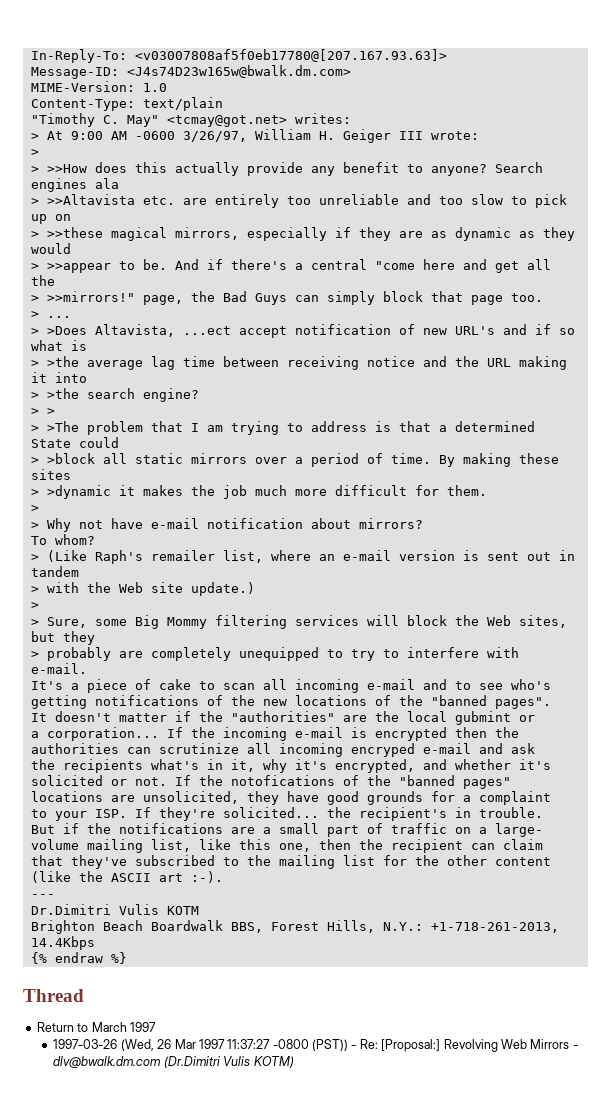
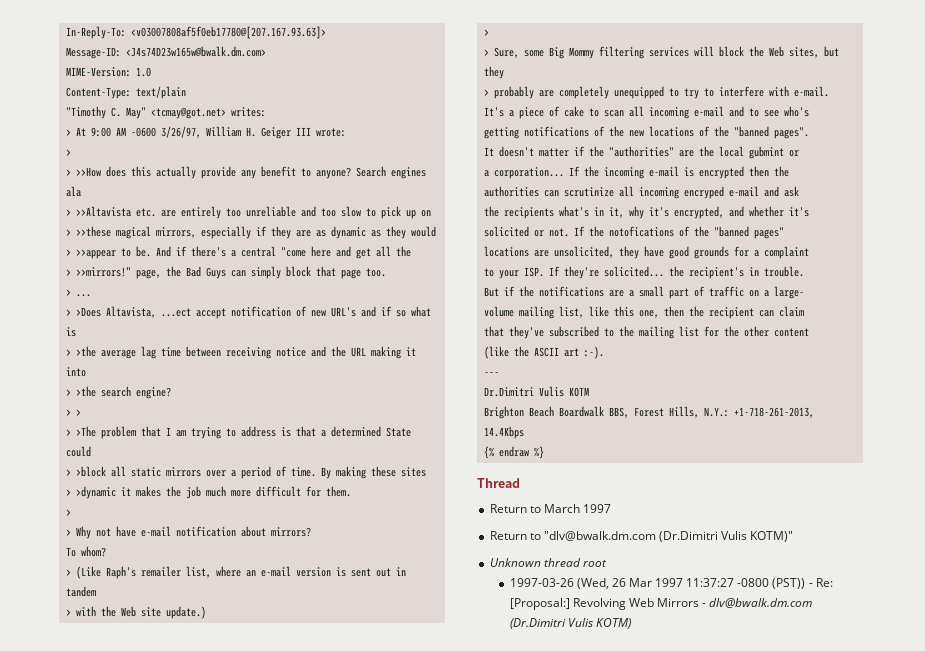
(156, 1027) none -> [489,531,794,542] [489,558,607,567] // Return to "dlv@bwalk.dm.com (Dr.Dimitri Vulis KOTM)" // Unknown thread root

